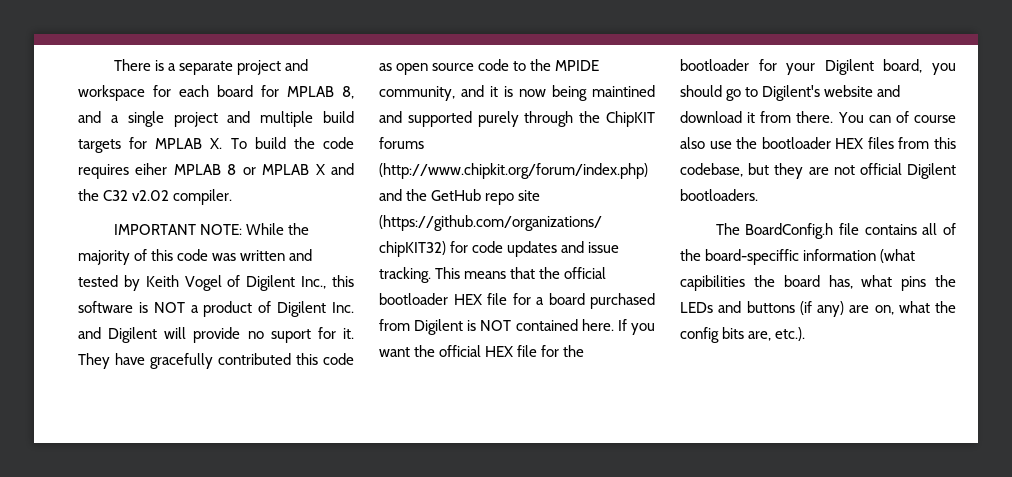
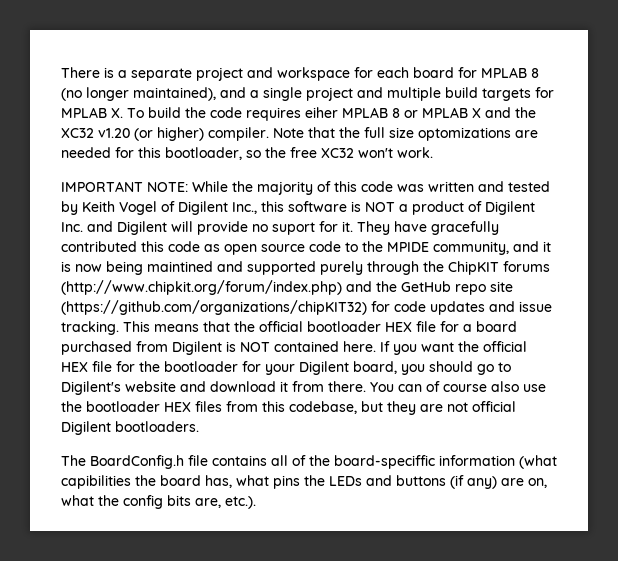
[342,86,354,99] 8, -> [531,68,539,78] [61,87,216,101] 8 (no longer maintained),
[103,189,233,205] C32 v2.02 compiler. -> [61,127,538,141] [61,147,433,160] XC32 v1.20 (or higher) compiler. Note that the full size optomizations are needed for this bootloader, so the free XC32 won't work.

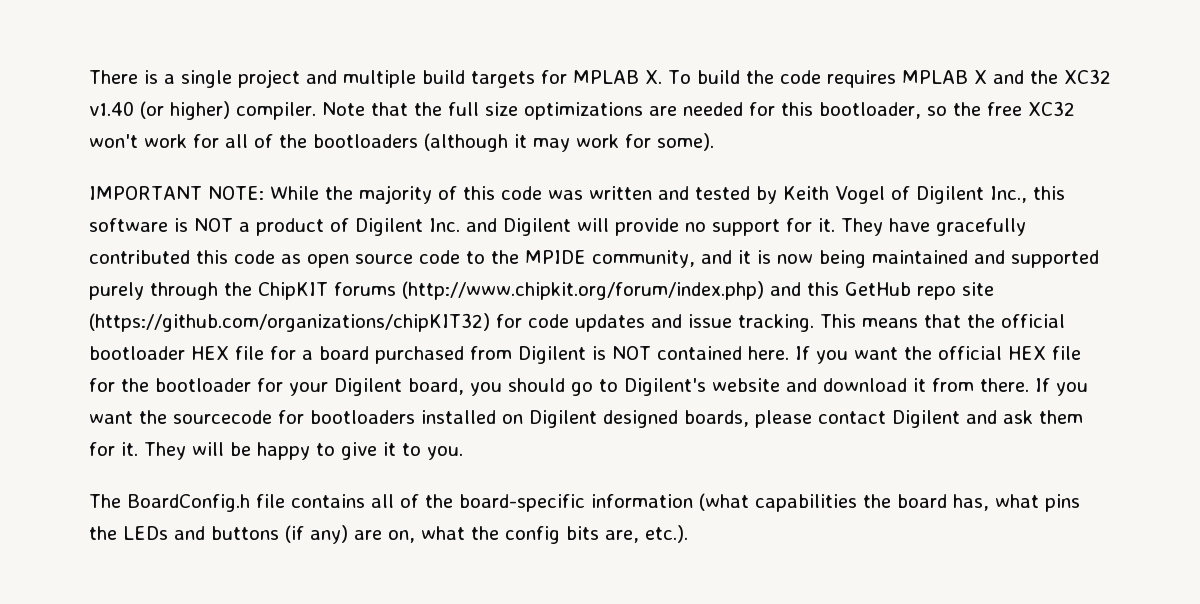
[131,67,539,81] [61,87,259,101] separate project and workspace for each board for MPLAB 8 (no longer maintained), and a -> (175, 79) none
[305,107,418,118] eiher MPLAB 8 or -> (896, 79) none
[98,128,130,138] v1.20 -> [89,101,134,116] v1.40
[418,127,511,141] optomizations -> [523,102,643,120] optimizations
[397,147,433,158] work. -> [144,133,714,152] work for all of the bootloaders (although it may work for some).
[272,222,315,235] suport -> [712,219,780,236] support
[147,261,213,272] maintined -> [872,250,968,264] maintained
[376,281,397,292] the -> [806,282,839,296] this
[370,381,546,392] [61,401,516,415] [61,421,199,435] You can of course also use the bootloader HEX files from this codebase, but they are not official Digilent bootloaders. -> [1035,378,1088,396] [89,410,1083,428] [89,442,463,460] If you want the sourcecode for bootloaders installed on Digilent designed boards, please contact Digilent and ask them for it. They will be happy to give it to you.
[334,455,435,469] board-speciffic -> [459,494,585,512] board-specific
[61,475,131,489] capibilities -> [755,494,857,512] capabilities

